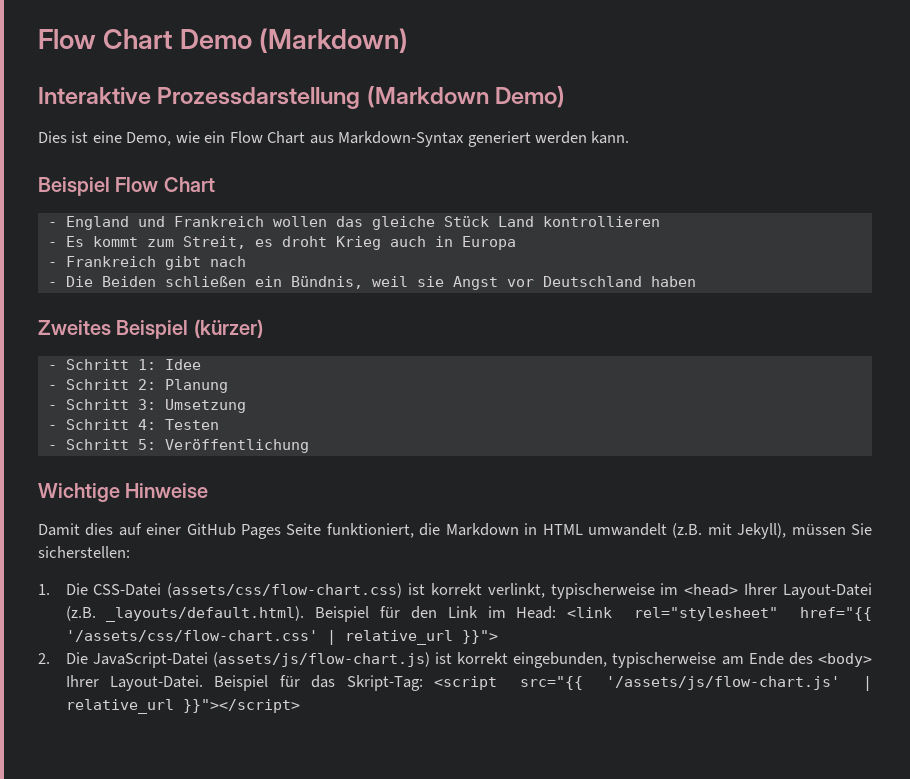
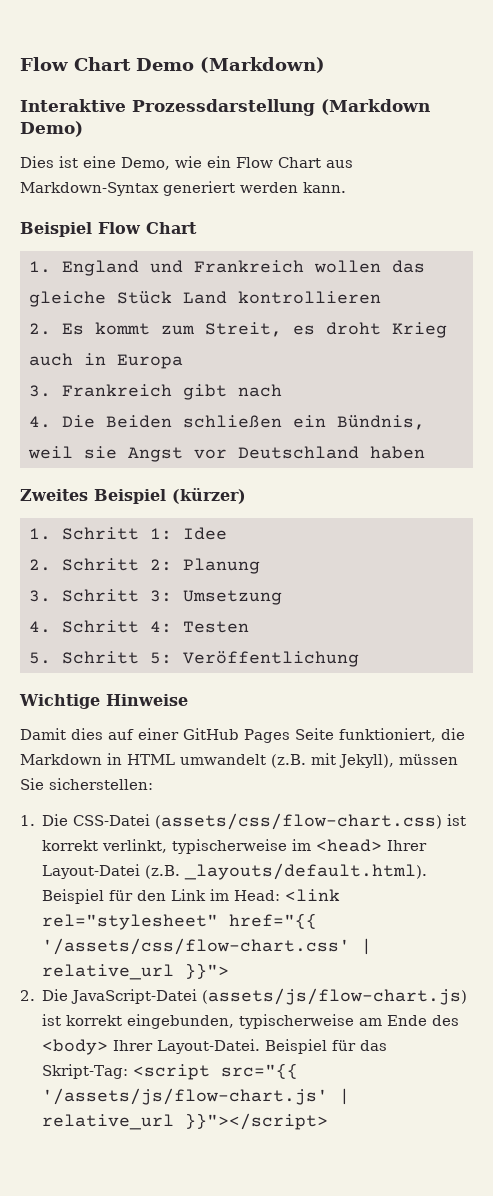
[47,222,57,227] - -> [28,261,51,273] 1.
[47,242,57,247] - -> [28,323,51,335] 2.
[47,262,57,267] - -> [28,385,51,397] 3.
[47,282,57,287] - -> [28,416,51,428] 4.
[47,365,57,370] - -> [28,528,51,540] 1.
[47,385,57,390] - -> [28,559,51,571] 2.
[47,405,57,410] - -> [28,590,51,602] 3.
[47,425,57,430] - -> [28,621,51,633] 4.
[47,445,57,450] - -> [28,652,51,664] 5.

